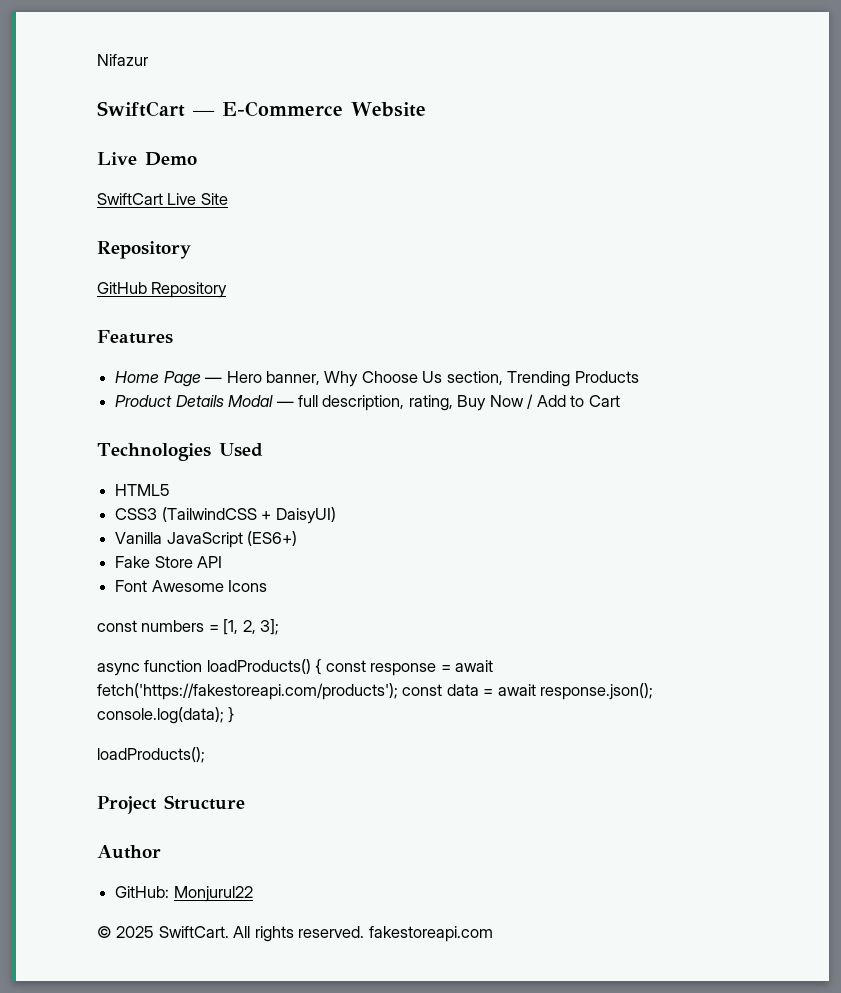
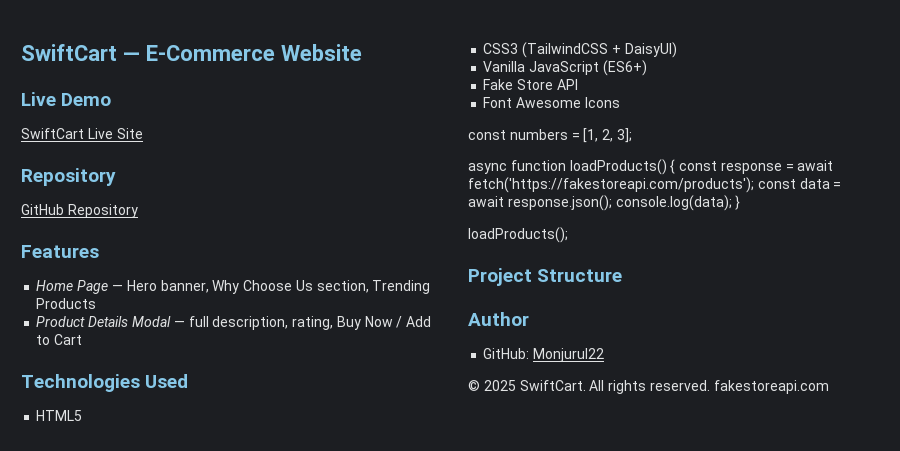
[97,54,148,66] Nifazur // -> (21, 52) none

